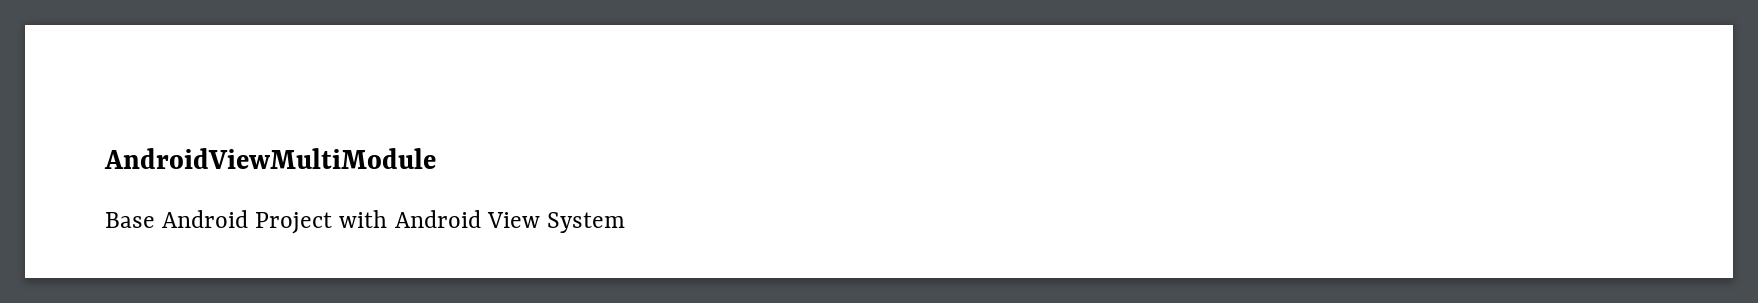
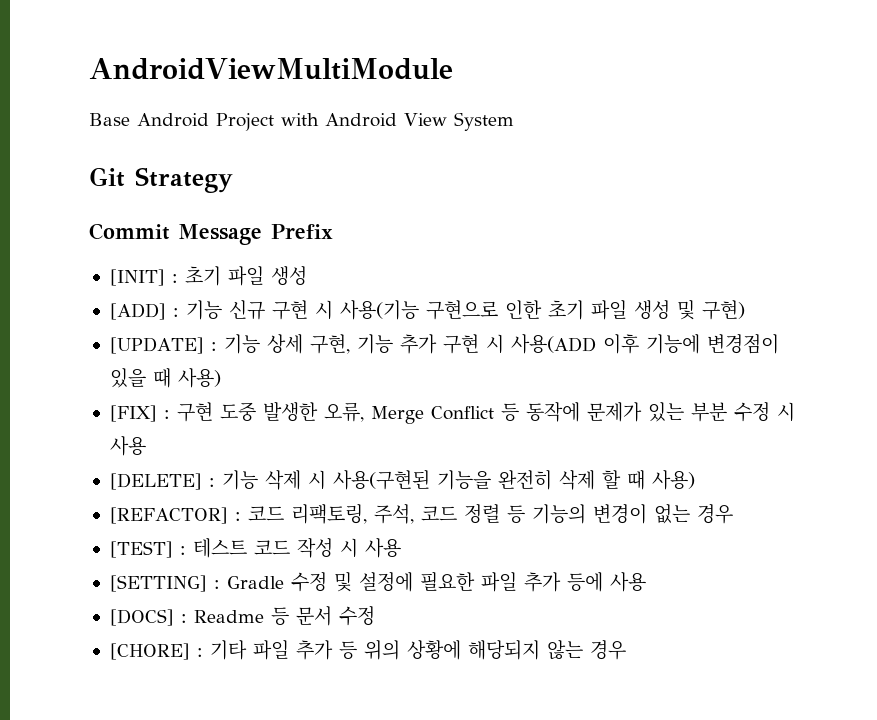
(625, 222) none -> [89,167,233,193] [89,223,333,245] [109,266,307,286] [109,300,745,320] [109,334,779,354] [109,368,221,388] [109,401,795,424] [109,436,146,456] [109,469,695,490] [109,504,733,524] [109,538,401,558] [109,571,646,592] [109,606,375,626] [109,640,626,660] // Git Strategy // Commit Message Prefix // [INIT] : 초기 파일 생성 // [ADD] : 기능 신규 구현 시 사용(기능 구현으로 인한 초기 파일 생성 및 구현) // [UPDATE] : 기능 상세 구현, 기능 추가 구현 시 사용(ADD 이후 기능에 변경점이 있을 때 사용) // [FIX] : 구현 도중 발생한 오류, Merge Conflict 등 동작에 문제가 있는 부분 수정 시 사용 // [DELETE] : 기능 삭제 시 사용(구현된 기능을 완전히 삭제 할 때 사용) // [REFACTOR] : 코드 리팩토링, 주석, 코드 정렬 등 기능의 변경이 없는 경우 // [TEST] : 테스트 코드 작성 시 사용 // [SETTING] : Gradle 수정 및 설정에 필요한 파일 추가 등에 사용 // [DOCS] : Readme 등 문서 수정 // [CHORE] : 기타 파일 추가 등 위의 상황에 해당되지 않는 경우

